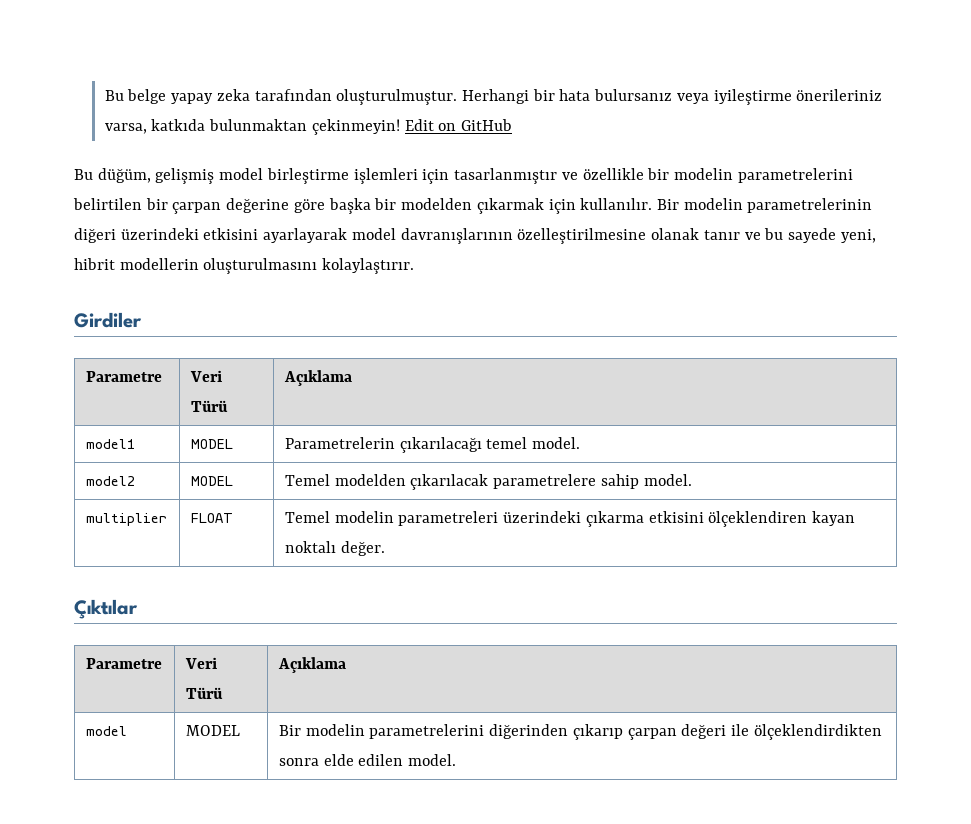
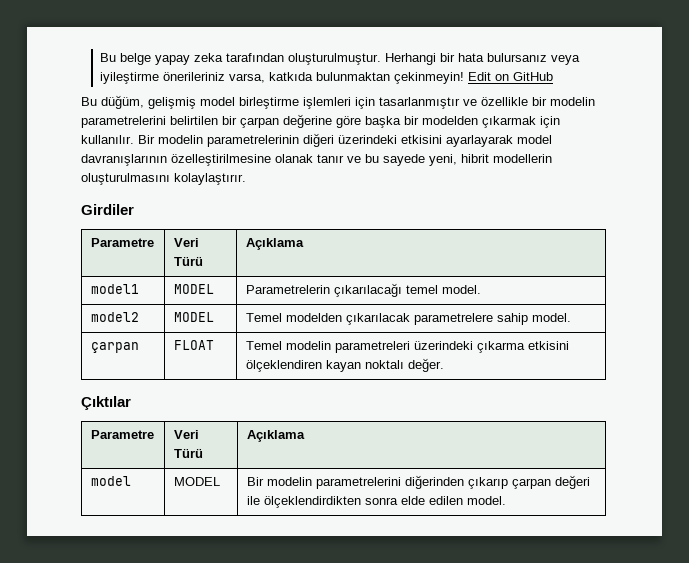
[85,513,167,526] multiplier -> [90,342,139,353] çarpan

